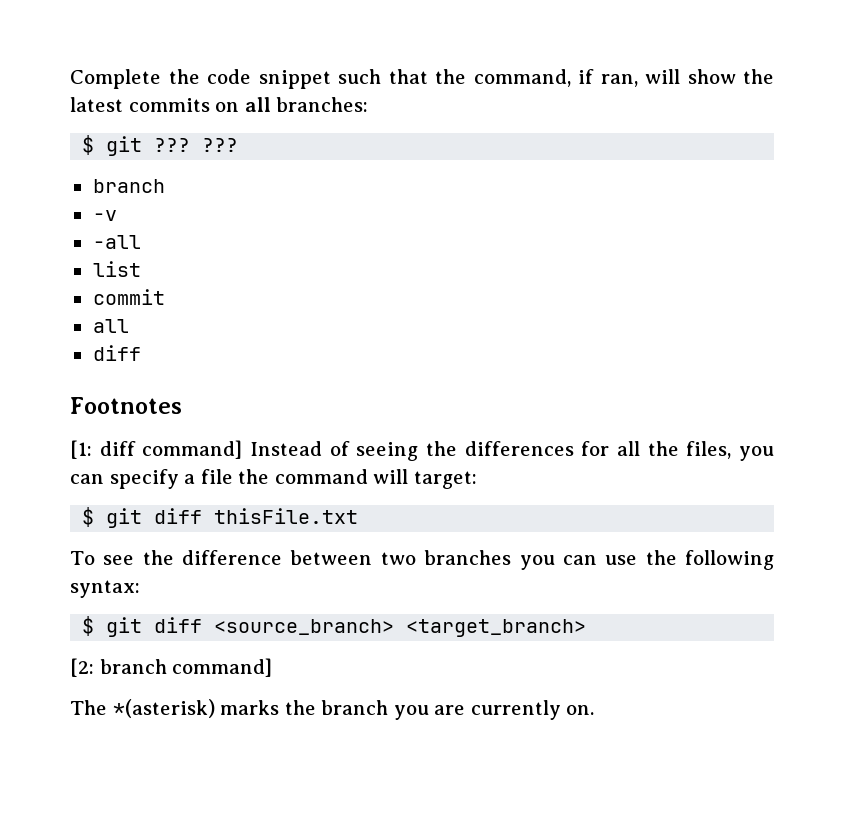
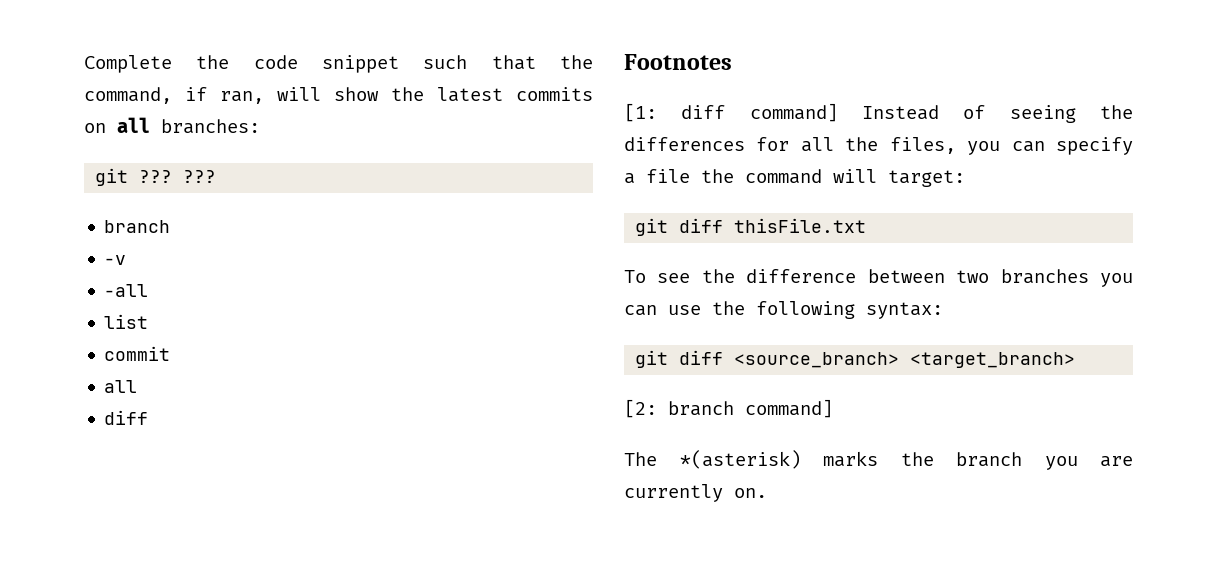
[82,135,95,155] $ -> (260, 126) none
[82,507,95,527] $ -> (965, 178) none
[82,616,95,636] $ -> (943, 310) none

